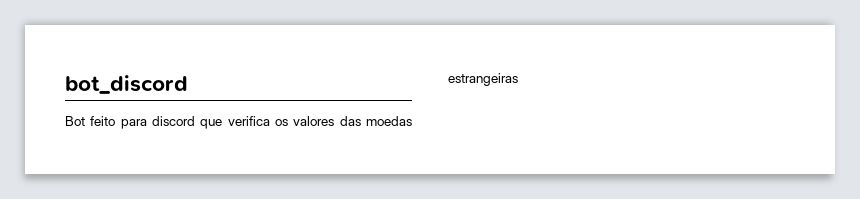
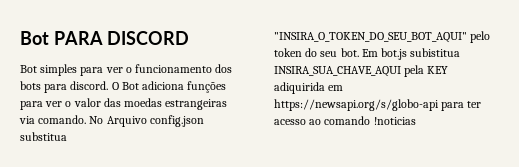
[65,75,188,94] [65,116,412,129] [448,73,518,86] bot_discord // Bot feito para discord que verifica os valores das moedas estrangeiras -> [20,31,190,45] [20,64,233,76] [20,81,227,93] [20,98,228,110] [19,115,204,127] [20,132,67,141] [274,31,491,43] [274,48,461,60] [274,65,449,77] [274,82,344,94] [274,99,482,111] [274,116,416,125] Bot PARA DISCORD // Bot simples para ver o funcionamento dos bots para discord. O Bot adiciona funções para ver o valor das moedas estrangeiras via comando. No Arquivo config.json substitua "INSIRA_O_TOKEN_DO_SEU_BOT_AQUI" pelo token do seu bot. Em bot.js subistitua INSIRA_SUA_CHAVE_AQUI pela KEY adiquirida em https://newsapi.org/s/globo-api para ter acesso ao comando !noticias

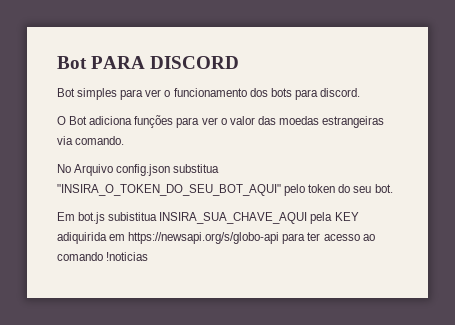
(109, 85) none -> (360, 92) //
(87, 119) none -> (125, 140) //
(359, 52) none -> (393, 188) //

